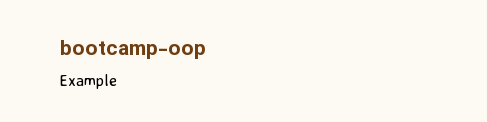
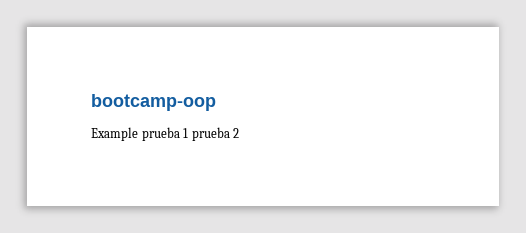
(117, 81) none -> [141,127,240,141] prueba 1 prueba 2

